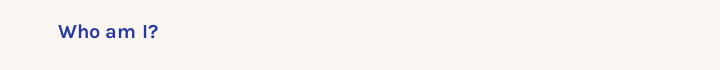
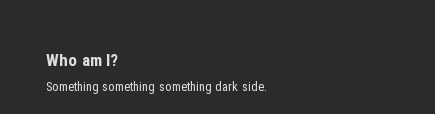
(158, 31) none -> [46,81,267,94] // Something something something dark side.

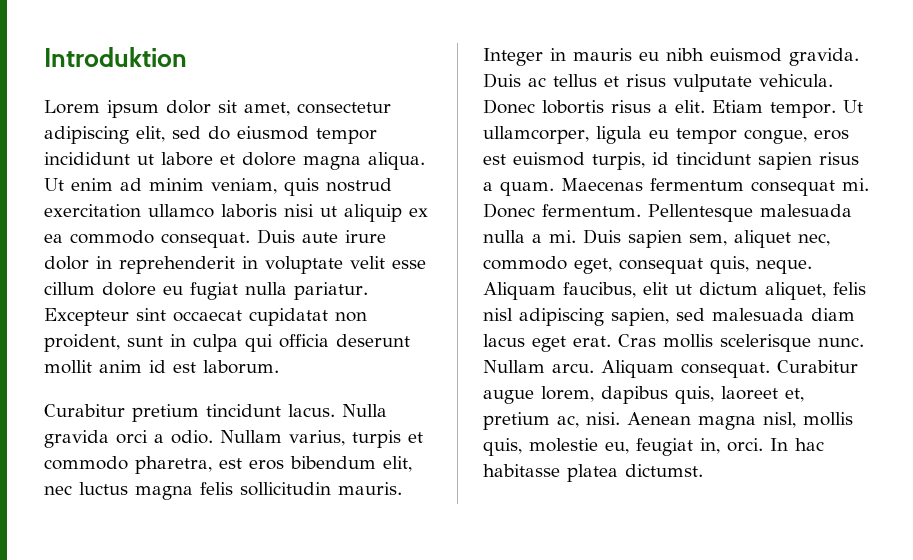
[46,54,119,66] [46,81,267,94] Who am I? // Something something something dark side. -> [44,47,187,67] [44,100,391,118] [44,126,377,144] [44,152,425,170] [44,178,392,196] [44,204,428,222] [44,229,386,248] [44,256,426,274] [44,282,368,300] [44,308,367,326] [44,334,410,352] [44,360,279,374] [44,404,387,422] [44,430,423,448] [44,456,412,474] [44,482,402,500] [483,48,859,66] [483,73,833,92] [483,99,863,118] [483,126,849,144] [483,152,859,170] [483,178,869,196] [483,203,852,222] [483,229,830,248] [483,256,812,274] [483,282,866,300] [483,308,855,326] [483,334,864,352] [483,360,858,378] [483,386,804,404] [483,412,853,430] [483,438,824,456] [483,464,703,482] Introduktion // Lorem ipsum dolor sit amet, consectetur adipiscing elit, sed do eiusmod tempor incididunt ut labore et dolore magna aliqua. Ut enim ad minim veniam, quis nostrud exercitation ullamco laboris nisi ut aliquip ex ea commodo consequat. Duis aute irure dolor in reprehenderit in voluptate velit esse cillum dolore eu fugiat nulla pariatur. Excepteur sint occaecat cupidatat non proident, sunt in culpa qui officia deserunt mollit anim id est laborum. // Curabitur pretium tincidunt lacus. Nulla gravida orci a odio. Nullam varius, turpis et commodo pharetra, est eros bibendum elit, nec luctus magna felis sollicitudin mauris. Integer in mauris eu nibh euismod gravida. Duis ac tellus et risus vulputate vehicula. Donec lobortis risus a elit. Etiam tempor. Ut ullamcorper, ligula eu tempor congue, eros est euismod turpis, id tincidunt sapien risus a quam. Maecenas fermentum consequat mi. Donec fermentum. Pellentesque malesuada nulla a mi. Duis sapien sem, aliquet nec, commodo eget, consequat quis, neque. Aliquam faucibus, elit ut dictum aliquet, felis nisl adipiscing sapien, sed malesuada diam lacus eget erat. Cras mollis scelerisque nunc. Nullam arcu. Aliquam consequat. Curabitur augue lorem, dapibus quis, laoreet et, pretium ac, nisi. Aenean magna nisl, mollis quis, molestie eu, feugiat in, orci. In hac habitasse platea dictumst.

